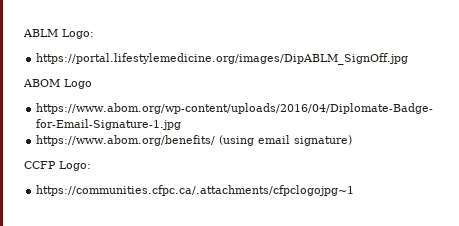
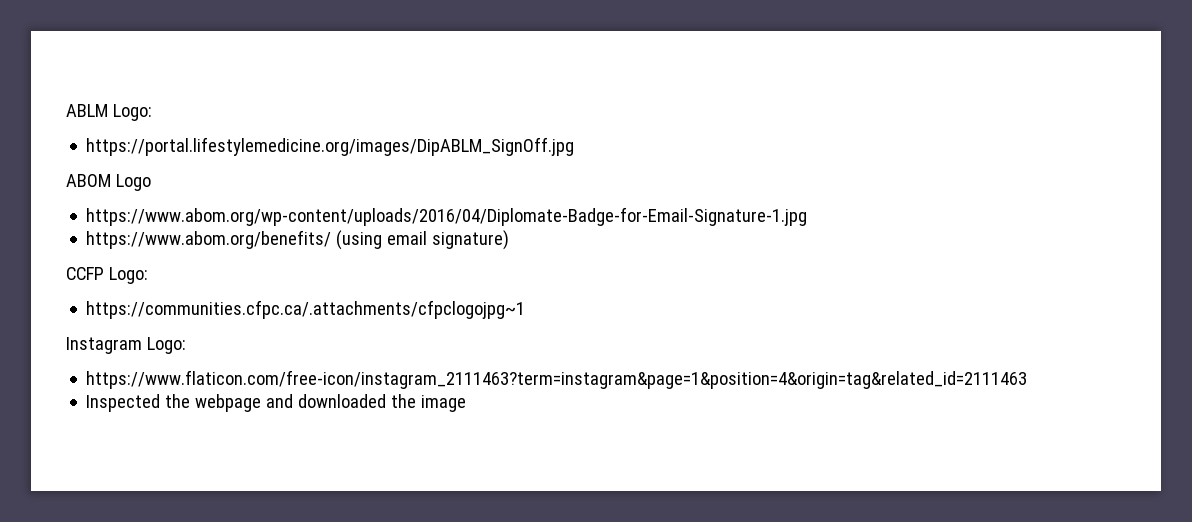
(355, 190) none -> [66,337,186,354] [86,370,1028,389] [86,394,467,412] // Instagram Logo: // https://www.flaticon.com/free-icon/instagram_2111463?term=instagram&page=1&position=4&origin=tag&related_id=2111463 // Inspected the webpage and downloaded the image

